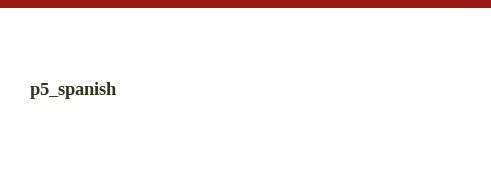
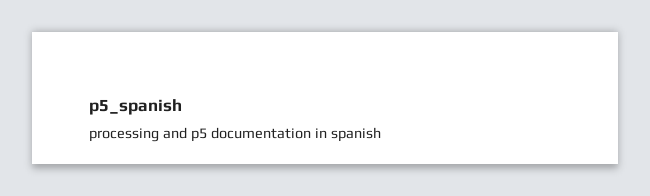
(117, 90) none -> [89,127,381,142] // processing and p5 documentation in spanish

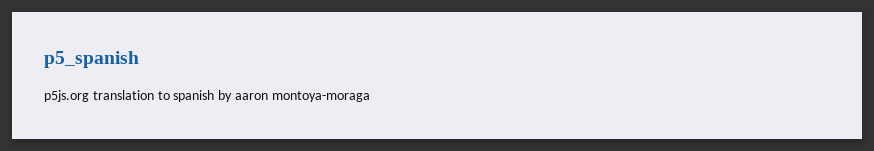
[89,127,381,142] processing and p5 documentation in spanish -> [44,90,370,102] p5js.org translation to spanish by aaron montoya-moraga

